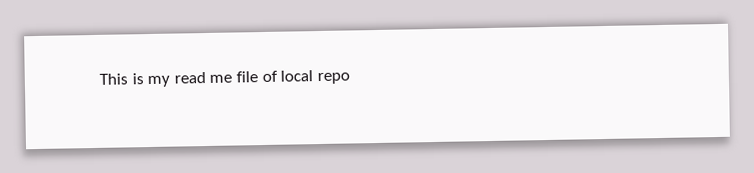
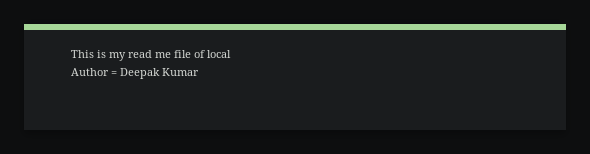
[316,72,350,85] repo -> [71,68,199,79] // Author = Deepak Kumar

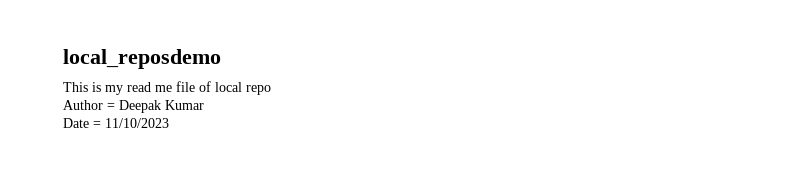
(71, 54) none -> [63,49,221,69] local_reposdemo //
(231, 54) none -> [246,85,271,95] repo
(199, 72) none -> [63,118,169,128] // Date = 11/10/2023

